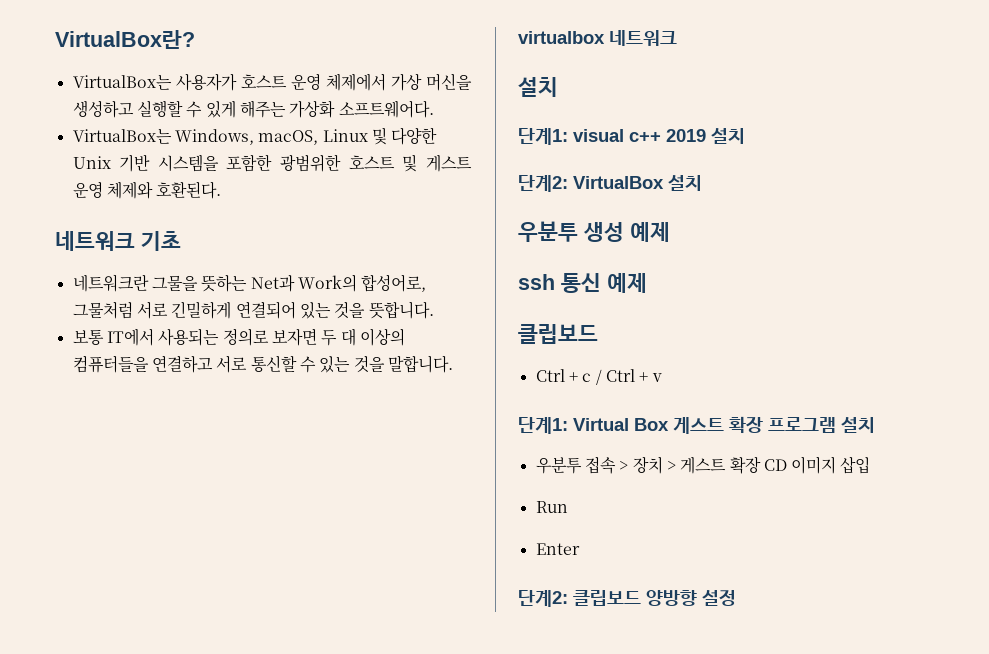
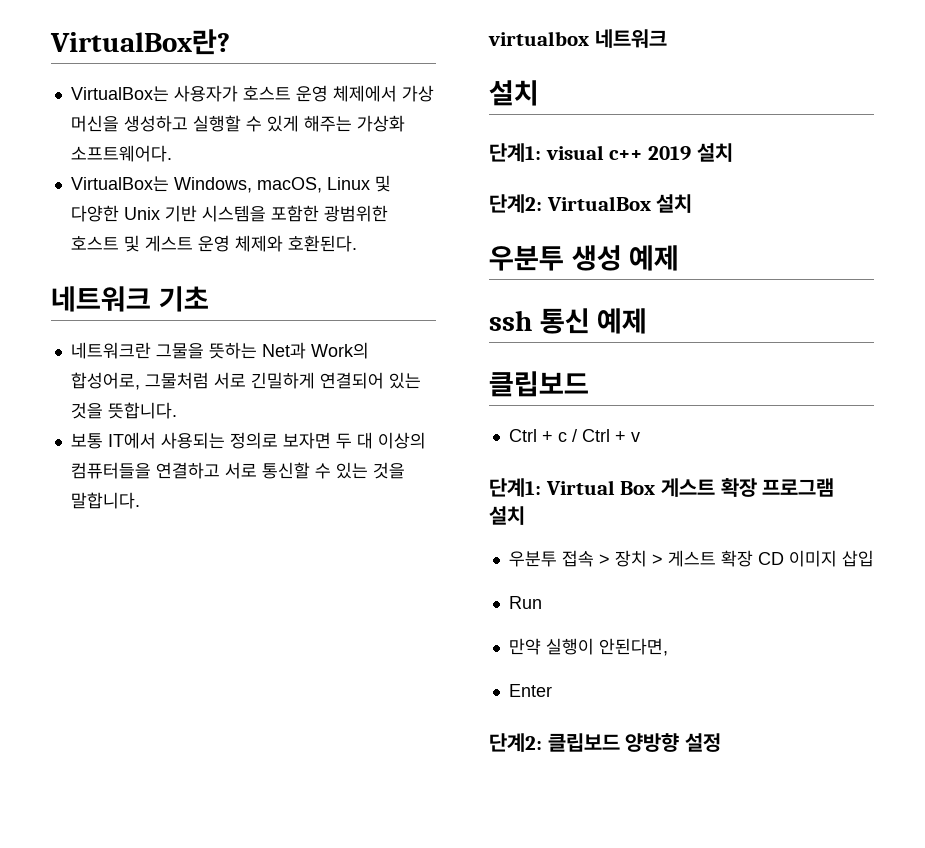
(568, 507) none -> [508,638,668,656] // 만약 실행이 안된다면,

